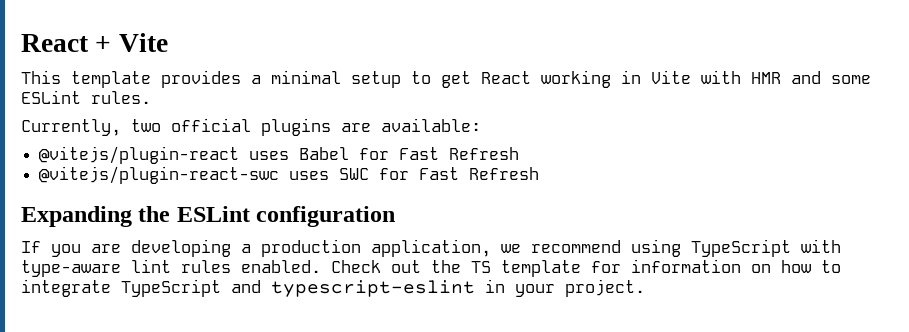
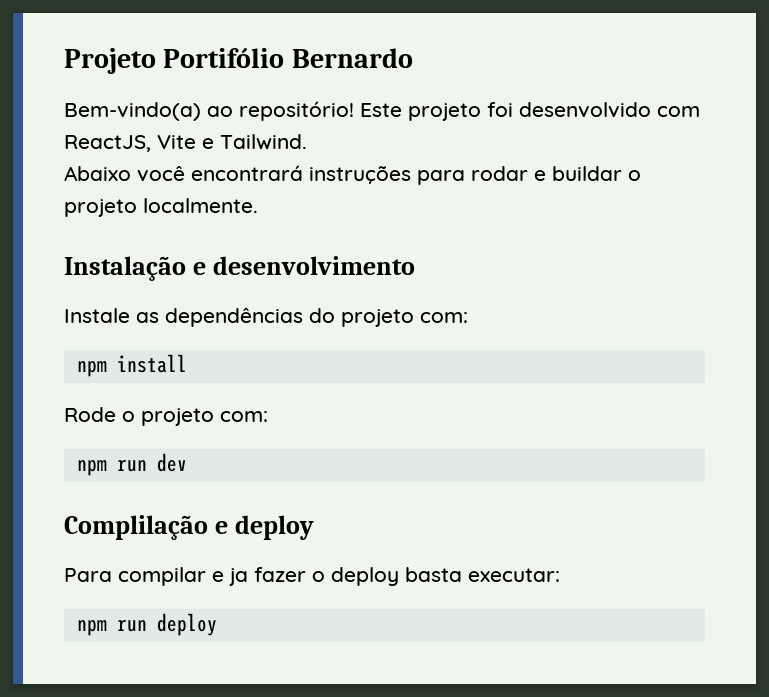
[21,33,168,52] [21,70,871,88] [21,90,151,104] [21,118,481,136] [39,146,520,164] [39,166,540,184] [21,206,396,227] [21,239,841,257] [21,259,841,277] [21,279,645,297] React + Vite // This template provides a minimal setup to get React working in Vite with HMR and some ESLint rules. // Currently, two official plugins are available: // @vitejs/plugin-react uses Babel for Fast Refresh // @vitejs/plugin-react-swc uses SWC for Fast Refresh // Expanding the ESLint configuration // If you are developing a production application, we recommend using TypeScript with type-aware lint rules enabled. Check out the TS template for information on how to integrate TypeScript and typescript-eslint in your project. -> [64,48,413,74] [64,101,700,121] [64,134,307,152] [64,165,641,185] [64,198,258,217] [64,256,415,281] [64,308,468,327] [76,354,187,377] [64,407,268,426] [76,453,187,476] [64,515,314,540] [64,567,560,586] [76,613,217,636] Projeto Portifólio Bernardo // Bem-vindo(a) ao repositório! Este projeto foi desenvolvido com ReactJS, Vite e Tailwind. // Abaixo você encontrará instruções para rodar e buildar o projeto localmente. // Instalação e desenvolvimento // Instale as dependências do projeto com: // npm install // Rode o projeto com: // npm run dev // Complilação e deploy // Para compilar e ja fazer o deploy basta executar: // npm run deploy

